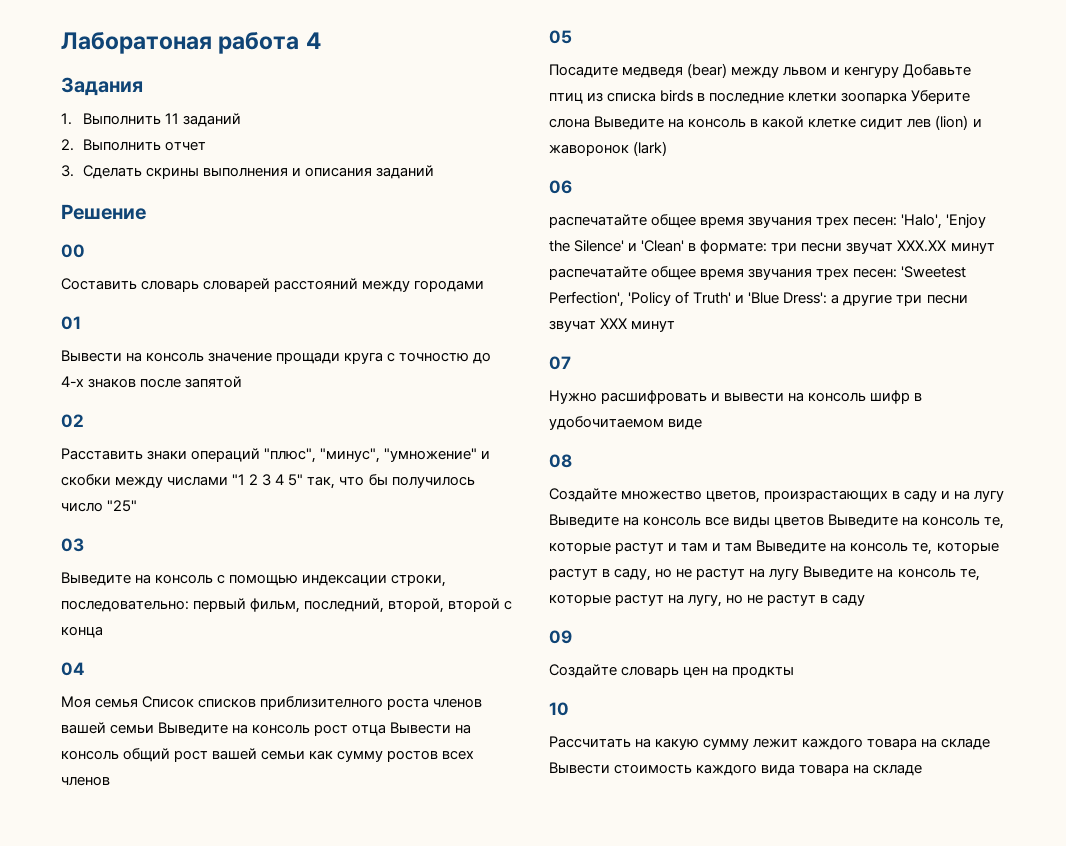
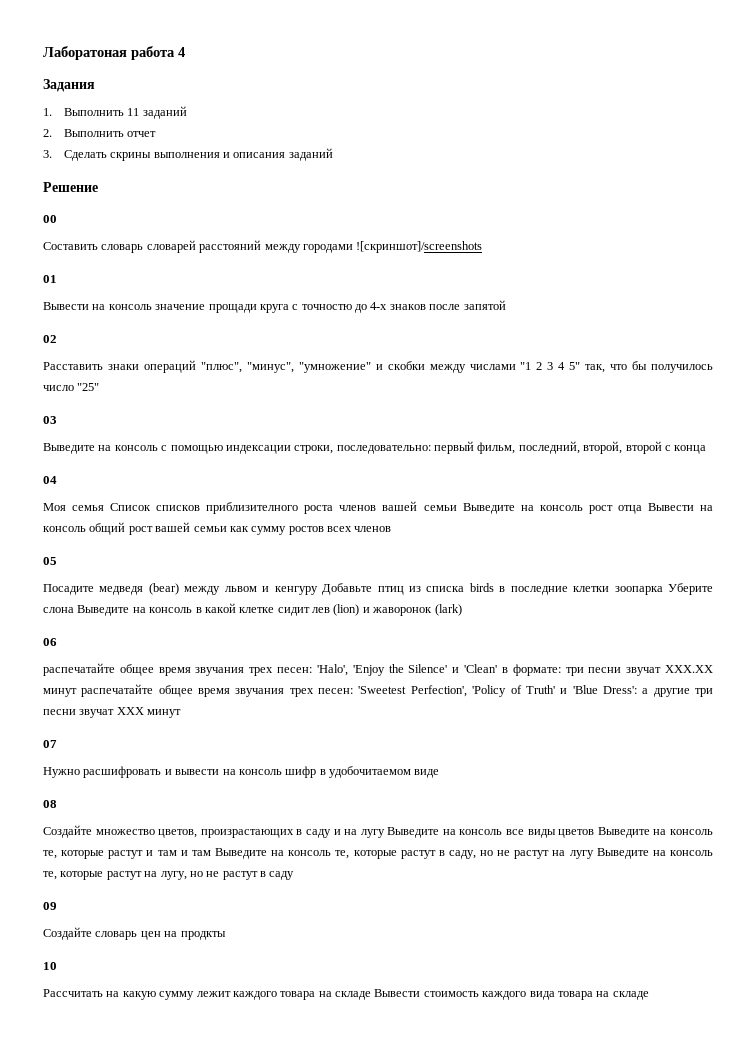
(485, 286) none -> [356,241,483,253] ![скриншот]/screenshots

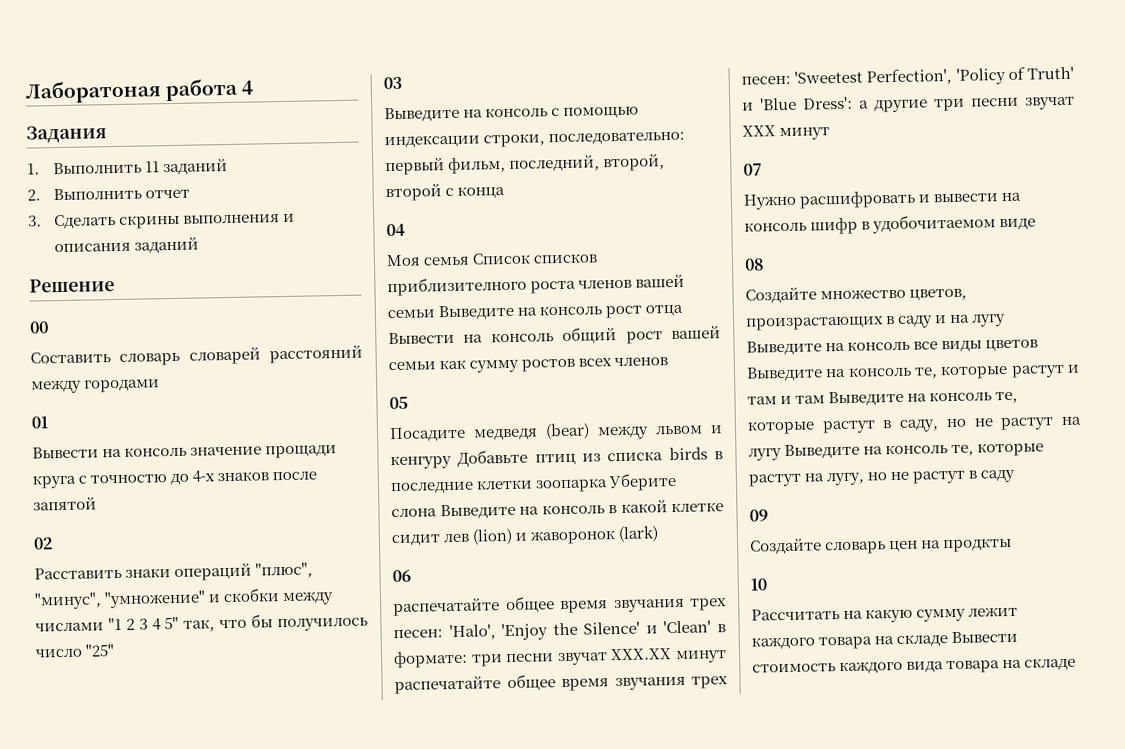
[356,241,483,253] ![скриншот]/screenshots -> (161, 386) none

